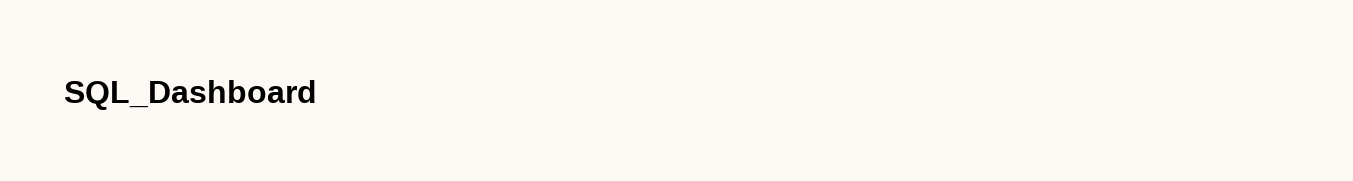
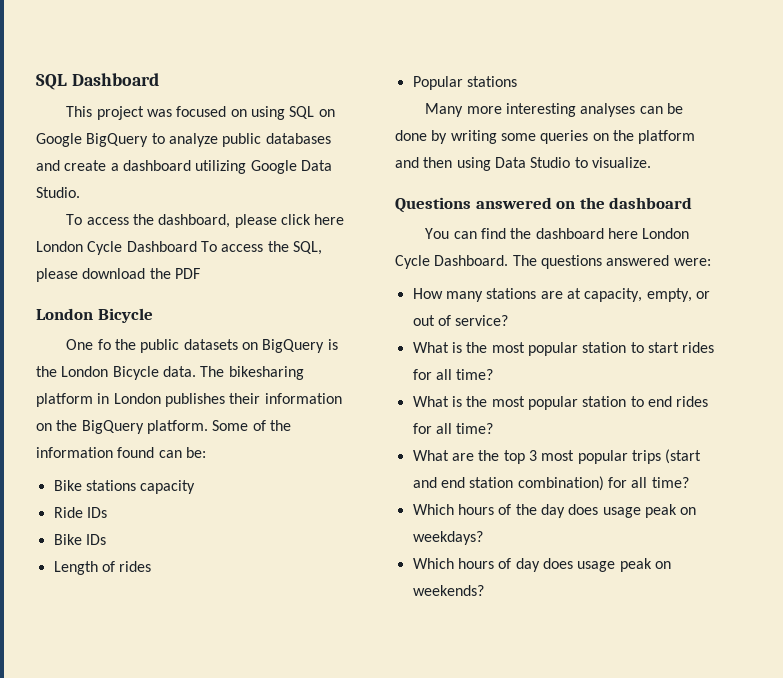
[64,80,317,110] SQL_Dashboard -> [36,73,159,90] [66,106,335,120] [36,133,331,147] [36,160,332,174] [36,187,80,198] [66,214,345,228] [36,241,322,255] [36,268,200,282] [36,308,153,323] [66,339,338,353] [36,366,304,380] [36,393,342,407] [36,420,291,434] [36,447,206,458] [53,480,196,494] [53,507,107,518] [53,534,106,545] [53,561,152,575] [412,76,517,90] [425,103,683,117] [395,130,696,144] [395,157,651,171] [395,197,693,213] [425,228,690,239] [395,255,711,269] [412,288,710,302] [412,315,509,326] [412,342,715,356] [412,369,494,380] [412,396,709,410] [412,423,494,434] [412,449,702,464] [412,476,689,491] [412,504,697,518] [412,531,483,545] [412,558,671,572] [412,585,484,596] SQL Dashboard // This project was focused on using SQL on Google BigQuery to analyze public databases and create a dashboard utilizing Google Data Studio. // To access the dashboard, please click here London Cycle Dashboard To access the SQL, please download the PDF // London Bicycle // One fo the public datasets on BigQuery is the London Bicycle data. The bikesharing platform in London publishes their information on the BigQuery platform. Some of the information found can be: // Bike stations capacity // Ride IDs // Bike IDs // Length of rides // Popular stations // Many more interesting analyses can be done by writing some queries on the platform and then using Data Studio to visualize. // Questions answered on the dashboard // You can find the dashboard here London Cycle Dashboard. The questions answered were: // How many stations are at capacity, empty, or out of service? // What is the most popular station to start rides for all time? // What is the most popular station to end rides for all time? // What are the top 3 most popular trips (start and end station combination) for all time? // Which hours of the day does usage peak on weekdays? // Which hours of day does usage peak on weekends?

